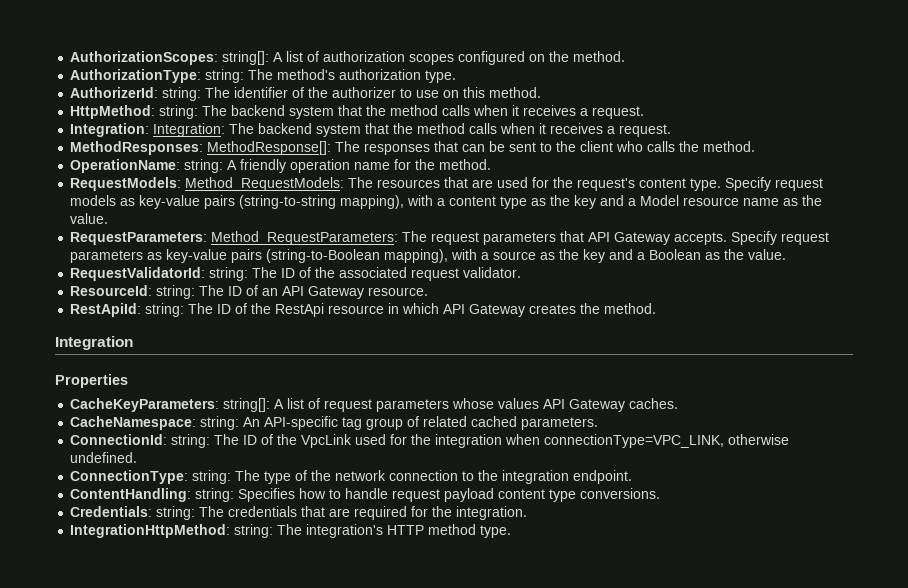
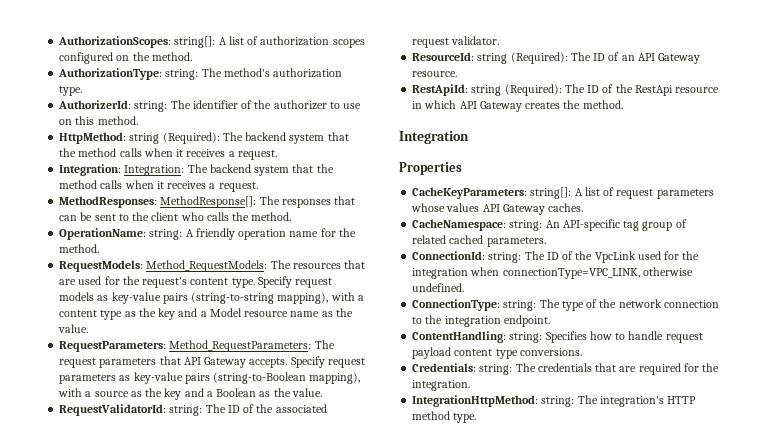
[159,105,199,119] string: -> [129,132,220,144] string (Required):
[156,285,196,299] string: -> [477,52,568,64] string (Required):
[145,303,185,317] string: -> [471,84,562,96] string (Required):

